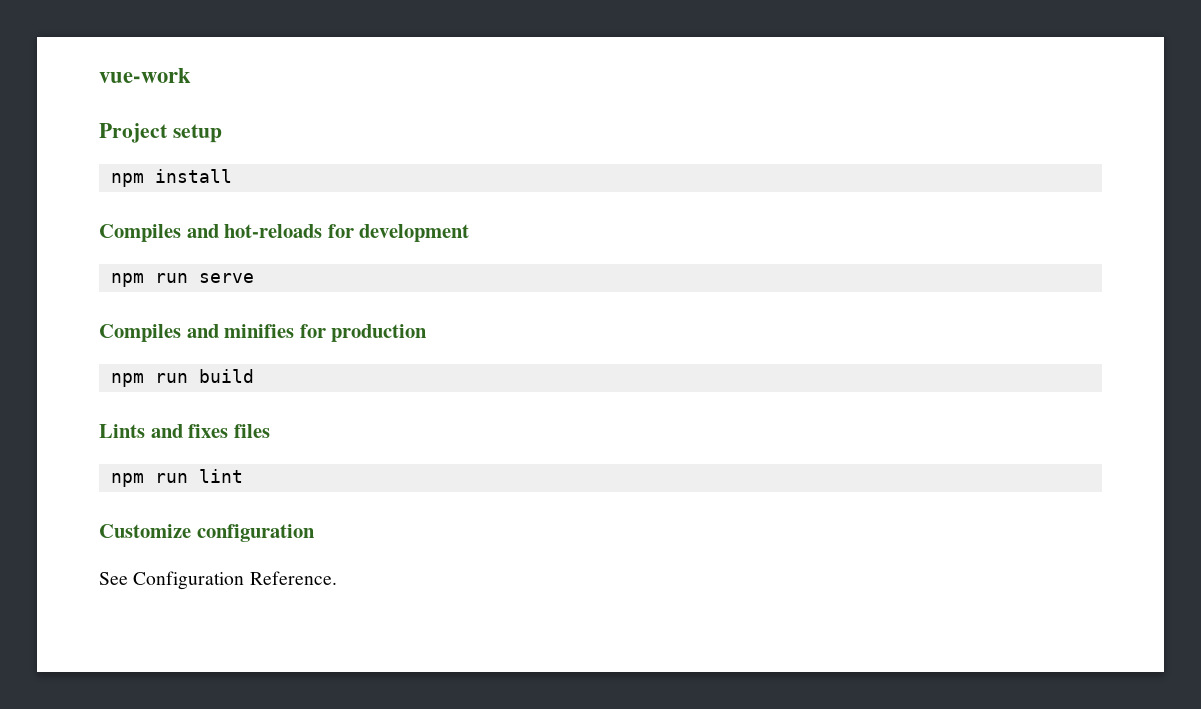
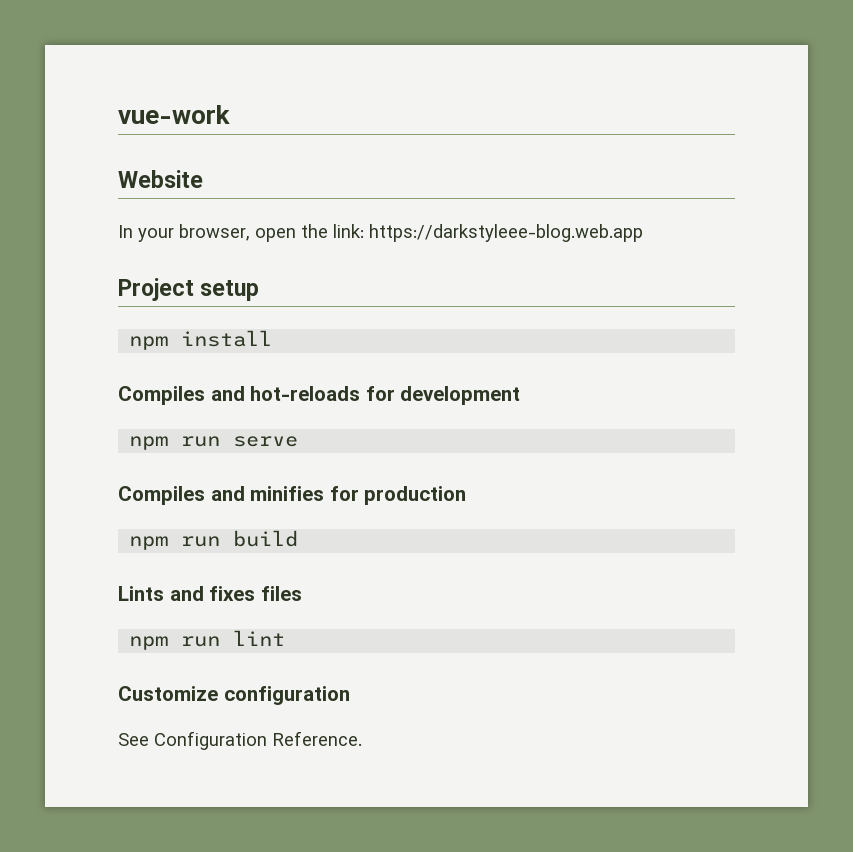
(191, 75) none -> [118,170,203,188] [118,224,643,242] // Website // In your browser, open the link: https://darkstyleee-blog.web.app

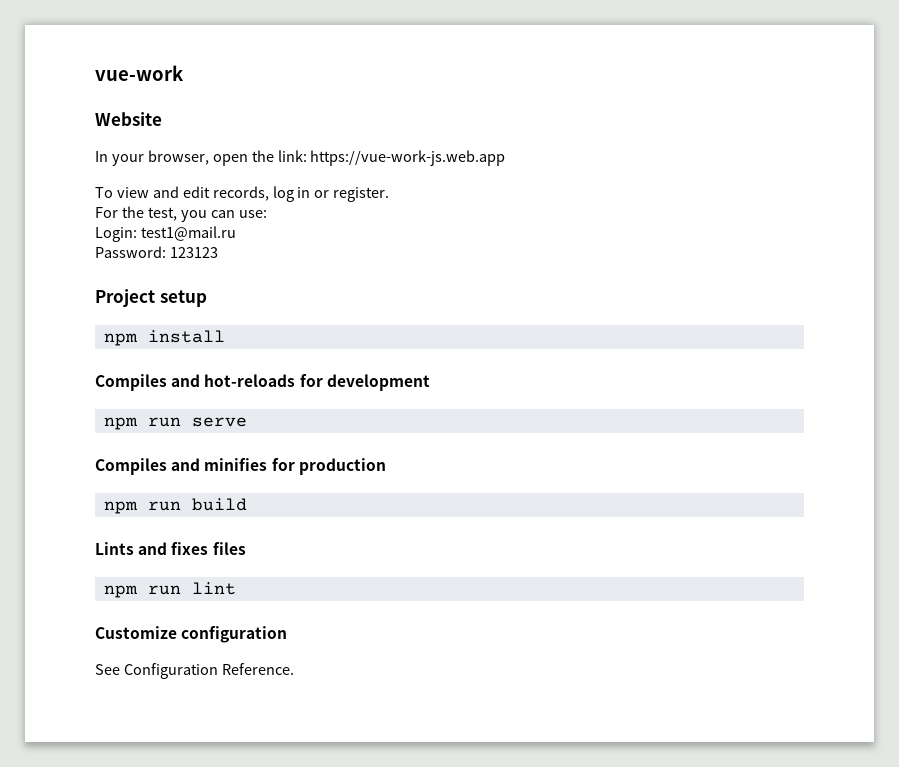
[369,224,643,242] https://darkstyleee-blog.web.app -> [310,150,506,166] [95,186,390,202] [95,206,267,222] [95,226,236,242] [95,246,218,258] https://vue-work-js.web.app // To view and edit records, log in or register. // For the test, you can use: // Login: test1@mail.ru // Password: 123123

